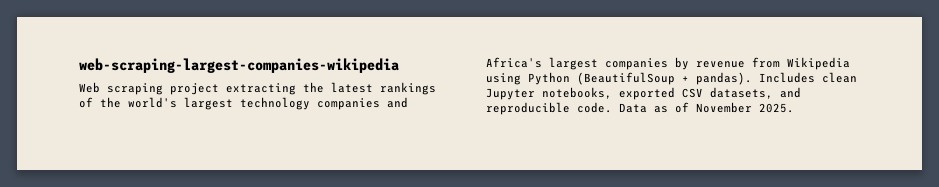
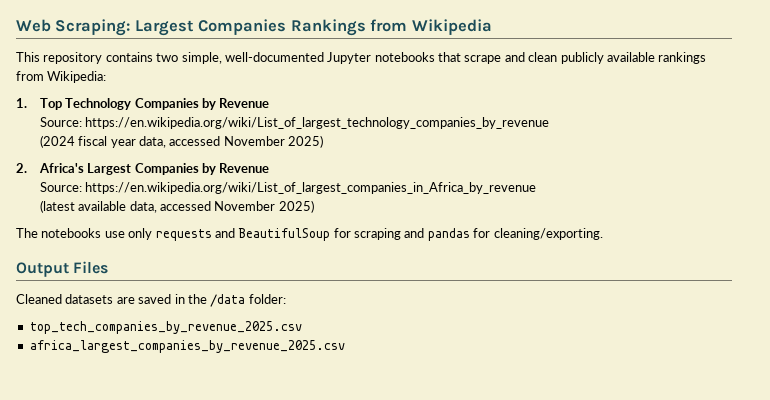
[79,58,399,73] [79,82,436,95] [79,97,408,110] [486,57,850,70] [486,72,857,85] [486,87,801,100] [486,102,794,115] web-scraping-largest-companies-wikipedia // Web scraping project extracting the latest rankings of the world's largest technology companies and Africa's largest companies by revenue from Wikipedia using Python (BeautifulSoup + pandas). Includes clean Jupyter notebooks, exported CSV datasets, and reproducible code. Data as of November 2025. -> [16,19,492,36] [16,52,707,64] [16,71,107,83] [16,98,270,110] [39,117,550,129] [39,135,323,148] [16,163,270,175] [39,182,537,194] [39,200,314,213] [16,228,603,241] [16,261,109,277] [16,294,286,307] [29,321,302,334] [29,340,345,353] Web Scraping: Largest Companies Rankings from Wikipedia // This repository contains two simple, well-documented Jupyter notebooks that scrape and clean publicly available rankings from Wikipedia: // 1. Top Technology Companies by Revenue // Source: https://en.wikipedia.org/wiki/List_of_largest_technology_companies_by_revenue // (2024 fiscal year data, accessed November 2025) // 2. Africa's Largest Companies by Revenue // Source: https://en.wikipedia.org/wiki/List_of_largest_companies_in_Africa_by_revenue // (latest available data, accessed November 2025) // The notebooks use only requests and BeautifulSoup for scraping and pandas for cleaning/exporting. // Output Files // Cleaned datasets are saved in the /data folder: // top_tech_companies_by_revenue_2025.csv // africa_largest_companies_by_revenue_2025.csv

